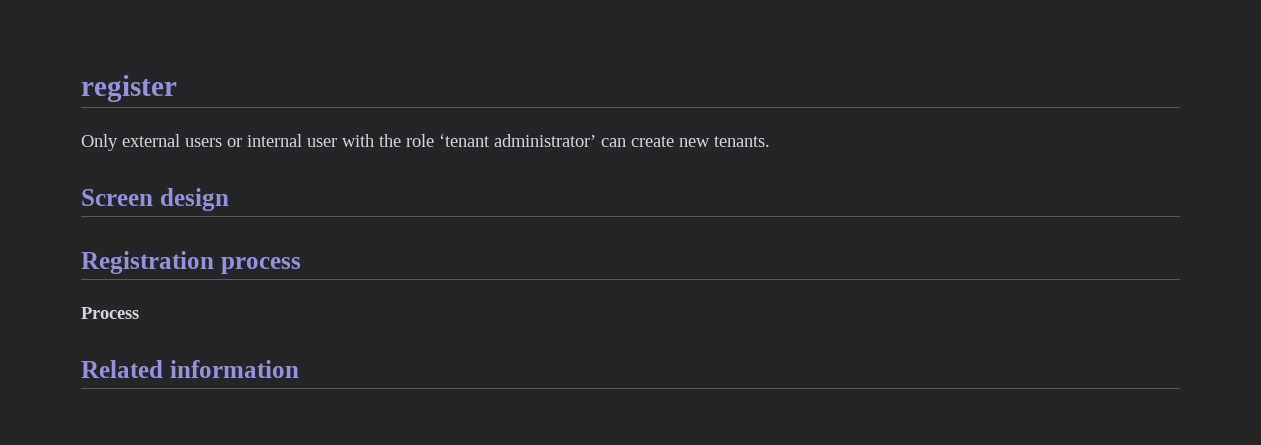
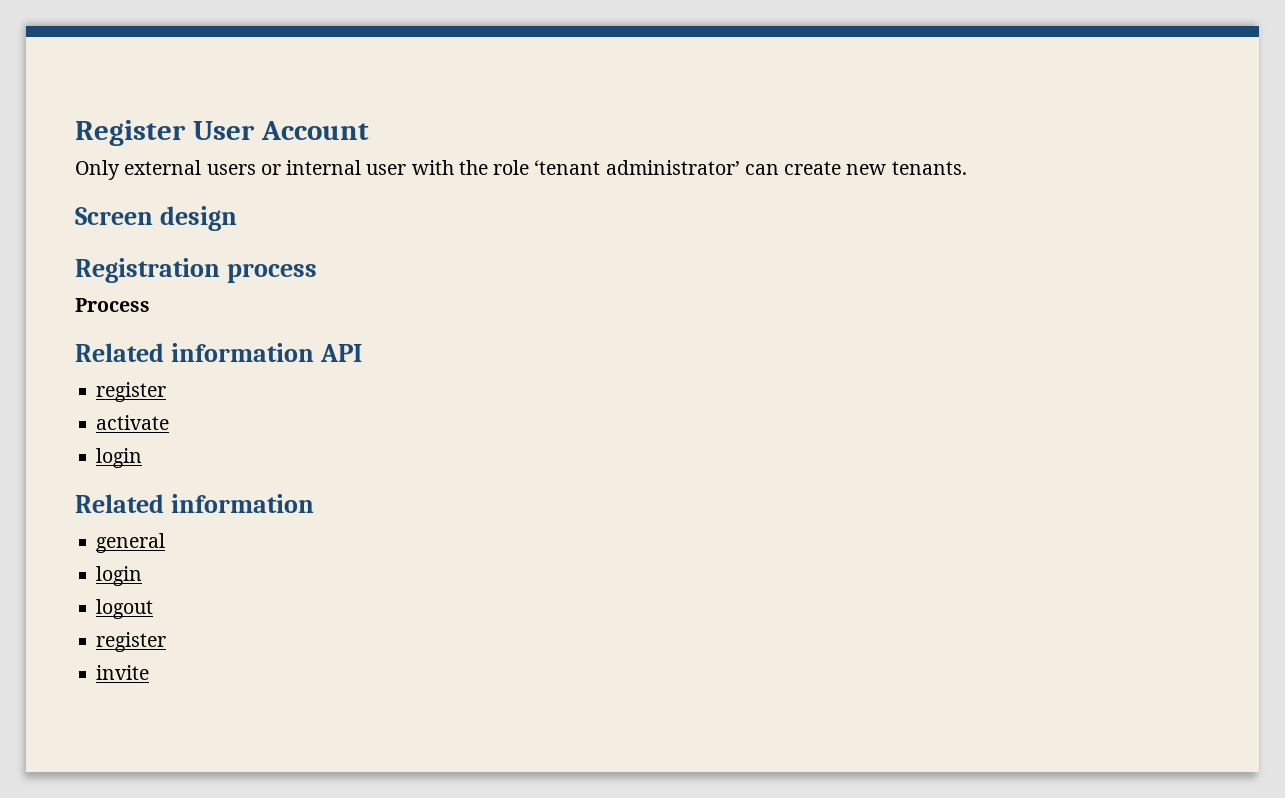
[81,75,177,102] register -> [75,120,369,146] Register User Account
(299, 369) none -> [320,344,363,362] [96,382,167,402] [96,415,170,430] [96,448,143,468] [75,494,315,513] [96,533,166,553] [96,566,143,586] [96,599,154,619] [96,632,167,652] [96,665,150,680] API // register // activate // login // Related information // general // login // logout // register // invite

